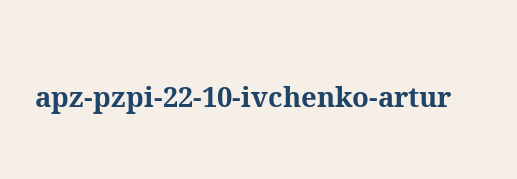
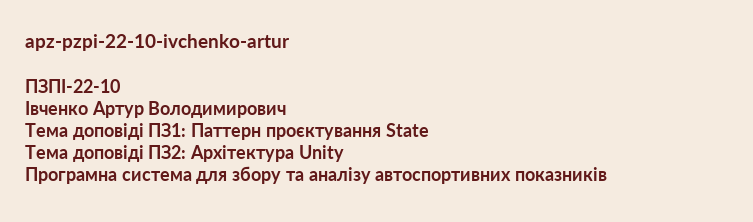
(451, 100) none -> [25,79,120,93] [25,101,287,118] [25,123,429,140] [25,145,344,162] [25,166,608,184] // ПЗПІ-22-10 // Івченко Артур Володимирович // Тема доповіді ПЗ1: Паттерн проєктування State // Тема доповіді ПЗ2: Архітектура Unity // Програмна система для збору та аналізу автоспортивних показників

